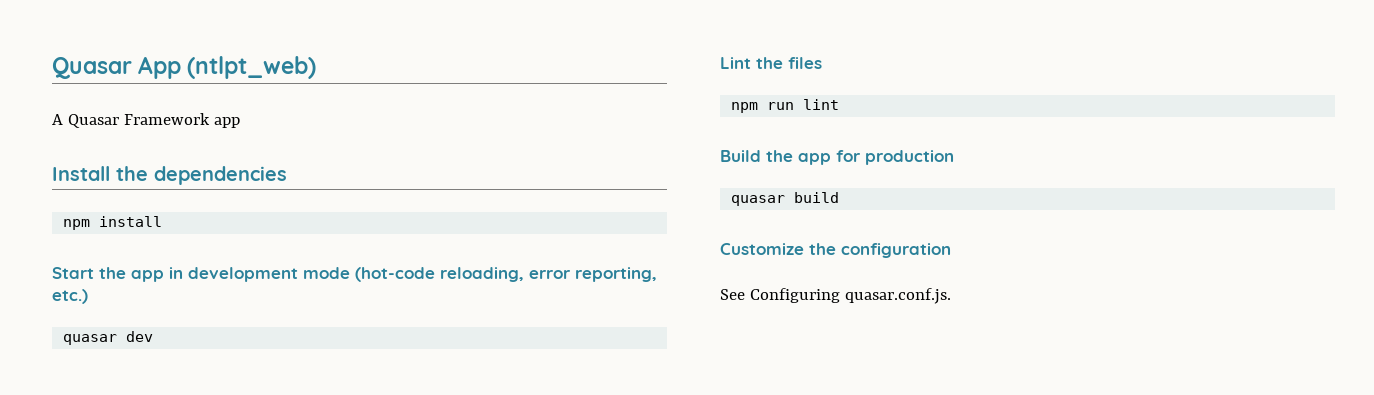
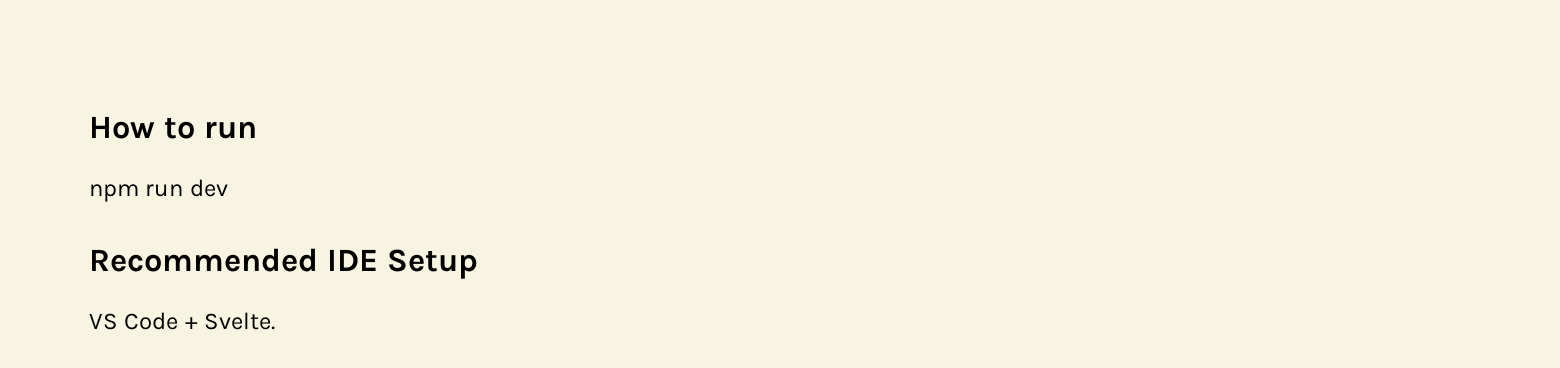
[52,56,317,79] [52,113,240,128] [52,166,287,185] [63,216,163,230] [52,267,657,282] [52,289,88,304] [63,331,154,345] [720,57,822,69] [731,99,840,113] [720,150,954,165] [731,192,840,206] [720,243,951,258] [720,288,951,304] Quasar App (ntlpt_web) // A Quasar Framework app // Install the dependencies // npm install // Start the app in development mode (hot-code reloading, error reporting, etc.) // quasar dev // Lint the files // npm run lint // Build the app for production // quasar build // Customize the configuration // See Configuring quasar.conf.js. -> [89,116,257,139] [89,179,228,202] [89,248,478,279] [89,312,276,330] How to run // npm run dev // Recommended IDE Setup // VS Code + Svelte.

